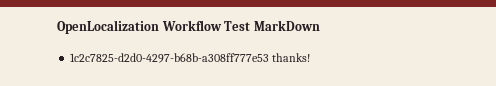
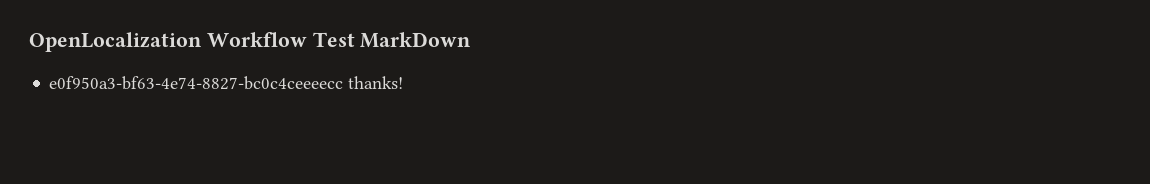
[70,53,270,63] 1c2c7825-d2d0-4297-b68b-a308ff777e53 -> [49,76,344,90] e0f950a3-bf63-4e74-8827-bc0c4ceeeecc

